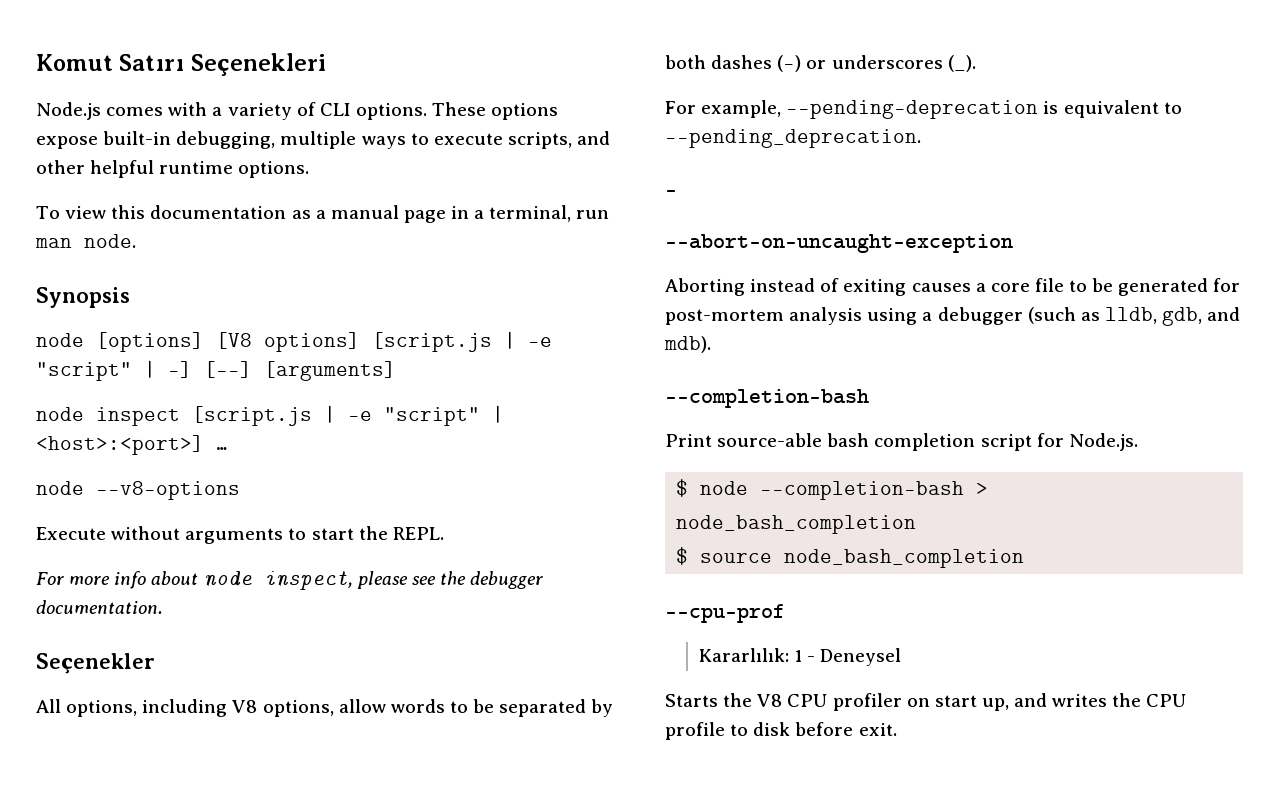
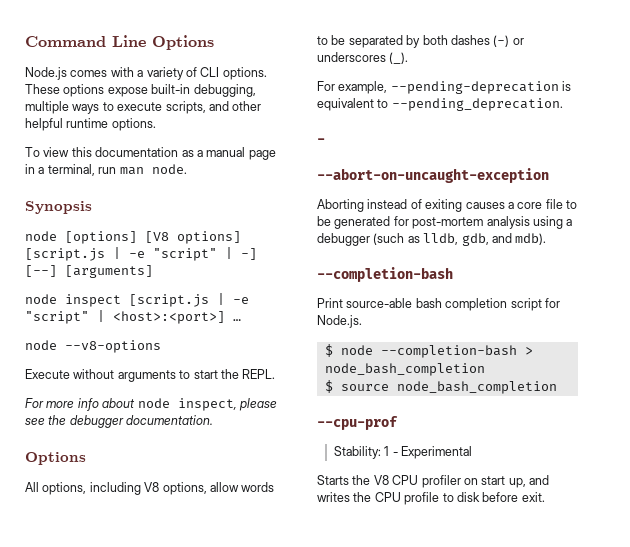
[36,53,326,76] Komut Satırı Seçenekleri -> [25,35,214,50] Command Line Options
[36,653,155,674] Seçenekler -> [25,452,86,465] Options
[698,648,789,662] Kararlılık: -> [334,446,382,459] Stability:
[820,648,902,666] Deneysel -> [401,446,473,459] Experimental

